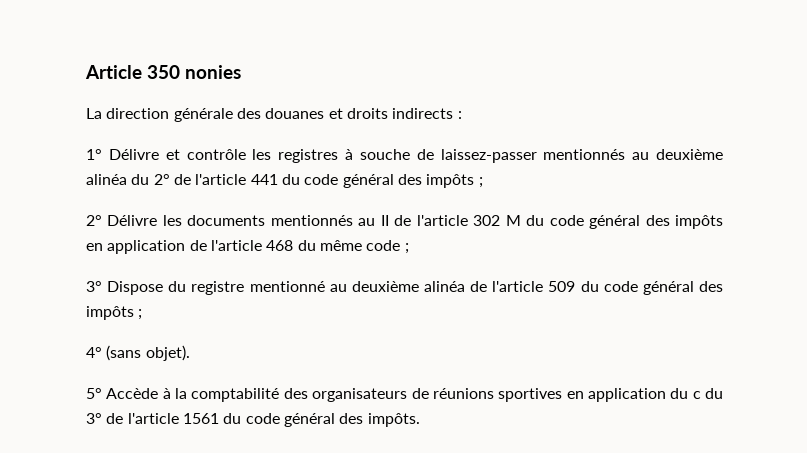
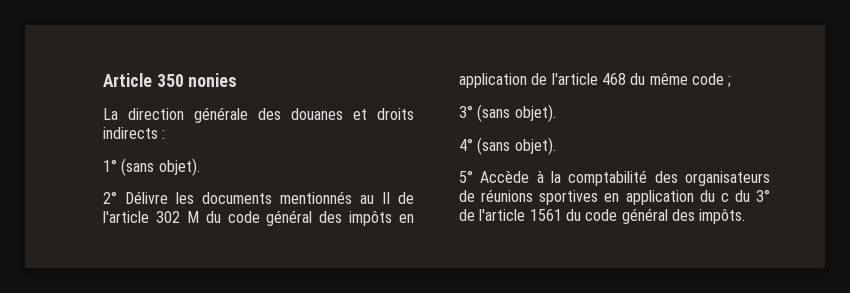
[108,149,723,163] [86,174,483,188] Délivre et contrôle les registres à souche de laissez-passer mentionnés au deuxième alinéa du 2° de l'article 441 du code général des impôts ; -> [121,158,200,176] (sans objet).
[107,281,723,295] [86,306,143,320] Dispose du registre mentionné au deuxième alinéa de l'article 509 du code général des impôts ; -> [477,104,556,122] (sans objet).

